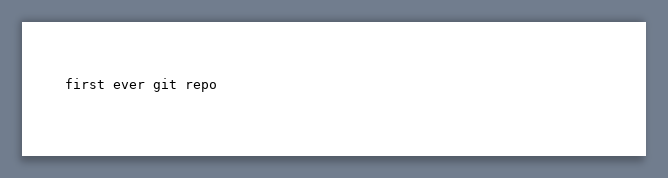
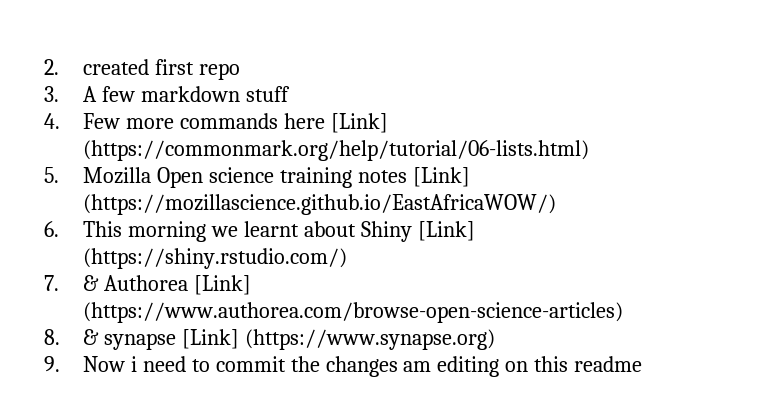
[65,78,217,92] first ever git repo -> [44,59,240,80] [44,86,290,102] [44,113,388,133] [82,140,589,161] [44,167,470,188] [82,194,556,215] [44,221,475,242] [82,248,347,269] [44,275,251,295] [82,302,623,323] [44,329,495,350] [44,356,643,377] 2. created first repo // 3. A few markdown stuff // 4. Few more commands here [Link] (https://commonmark.org/help/tutorial/06-lists.html) // 5. Mozilla Open science training notes [Link] (https://mozillascience.github.io/EastAfricaWOW/) // 6. This morning we learnt about Shiny [Link] (https://shiny.rstudio.com/) // 7. & Authorea [Link] (https://www.authorea.com/browse-open-science-articles) // 8. & synapse [Link] (https://www.synapse.org) // 9. Now i need to commit the changes am editing on this readme

